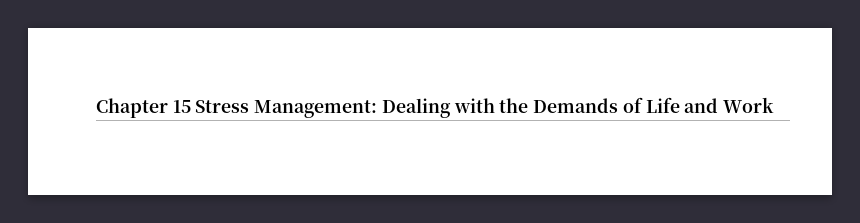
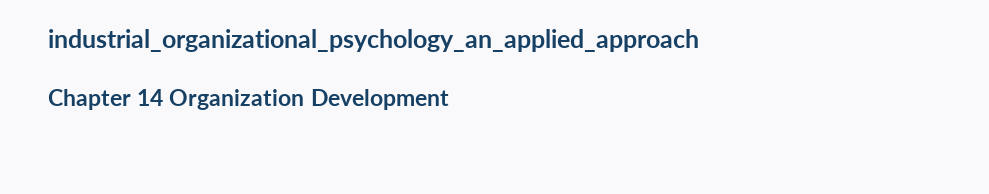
[96,97,774,118] Chapter 15 Stress Management: Dealing with the Demands of Life and Work -> [48,29,699,52] [48,89,449,110] industrial_organizational_psychology_an_applied_approach // Chapter 14 Organization Development

